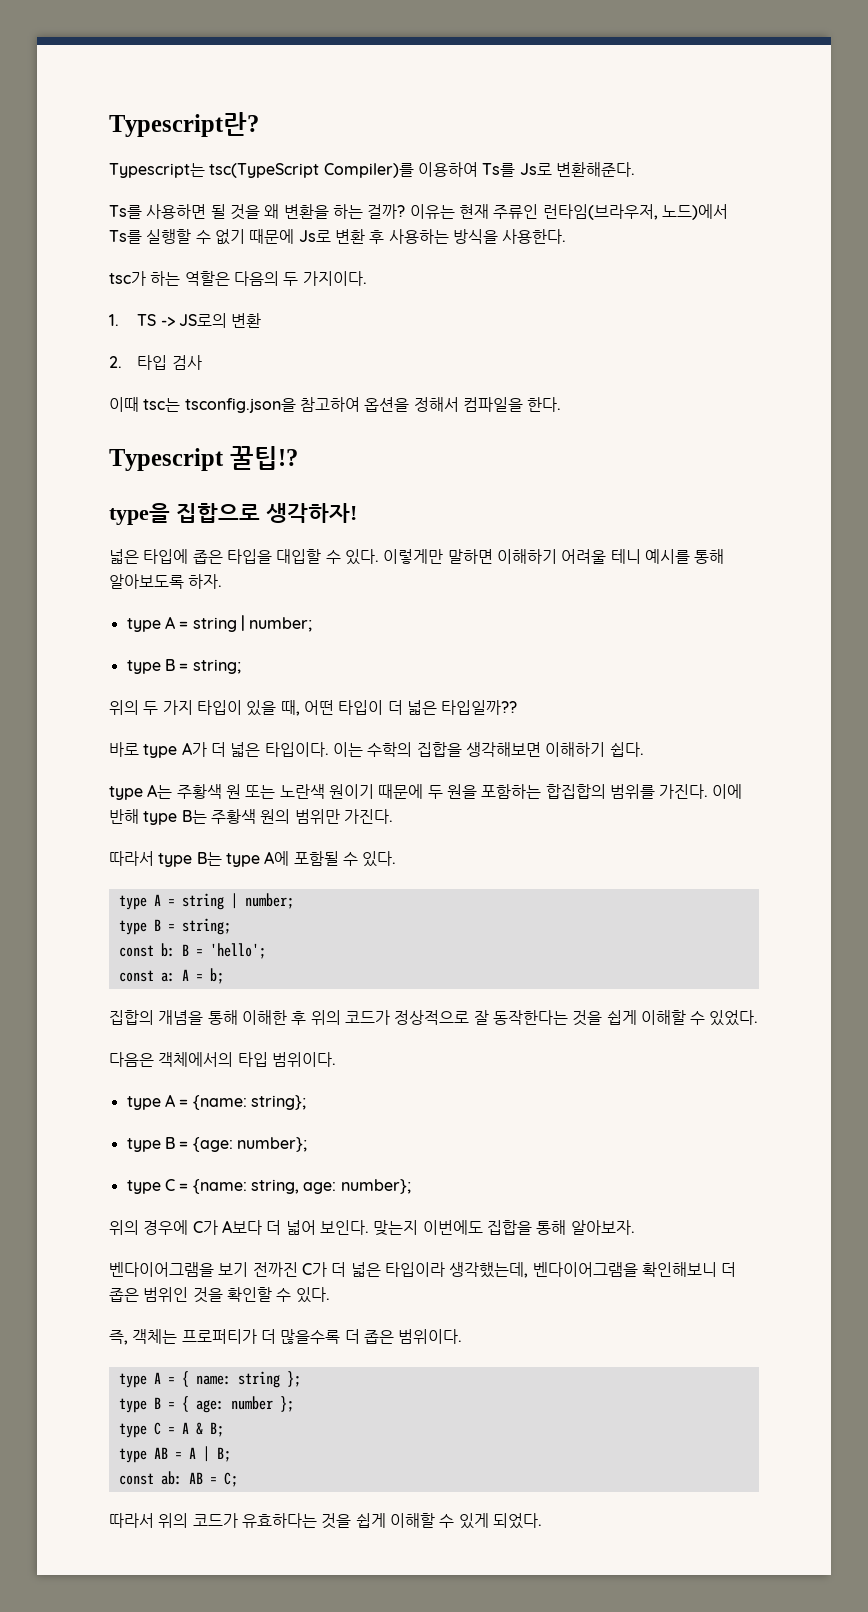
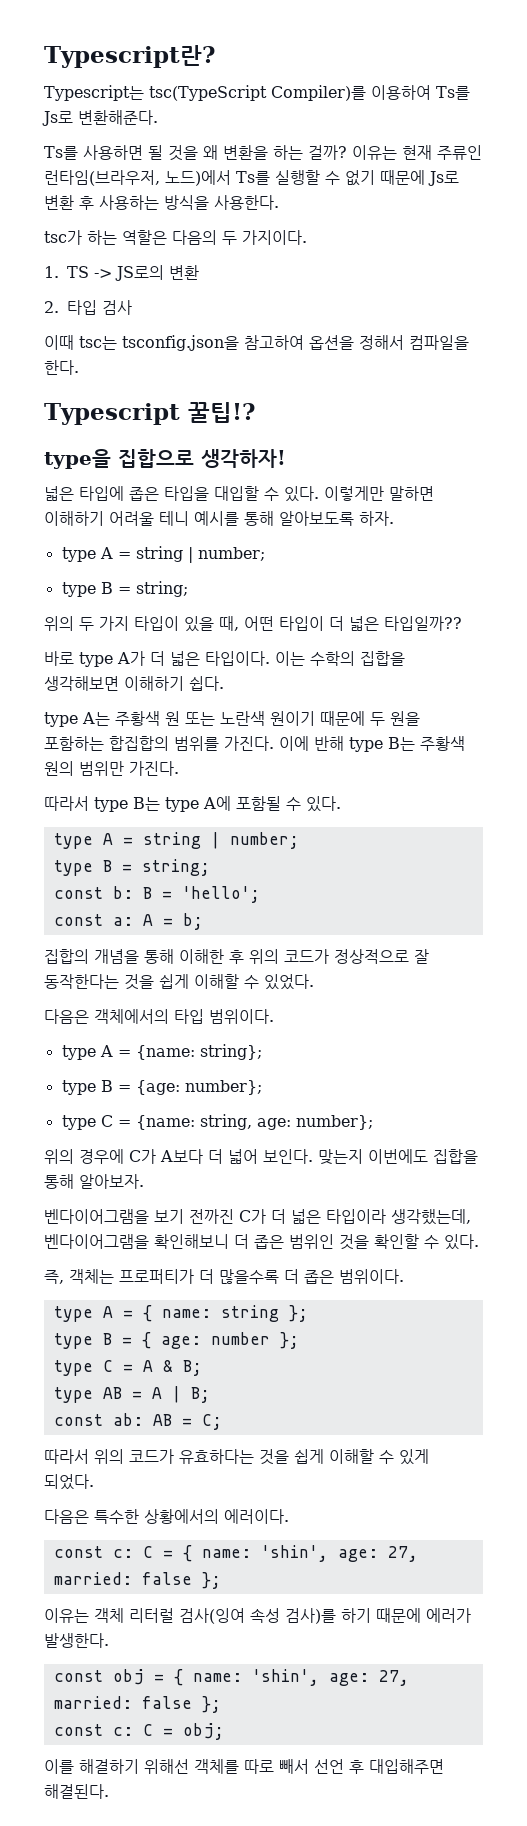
(542, 1521) none -> [44,1509,289,1524] [53,1545,418,1562] [53,1572,221,1589] [44,1608,471,1624] [44,1633,109,1648] [53,1669,409,1686] [53,1696,221,1713] [53,1723,224,1740] [44,1759,444,1774] [44,1784,109,1799] // 다음은 특수한 상황에서의 에러이다. // const c: C = { name: 'shin', age: 27, married: false }; // 이유는 객체 리터럴 검사(잉여 속성 검사)를 하기 때문에 에러가 발생한다. // const obj = { name: 'shin', age: 27, married: false }; // const c: C = obj; // 이를 해결하기 위해선 객체를 따로 빼서 선언 후 대입해주면 해결된다.

